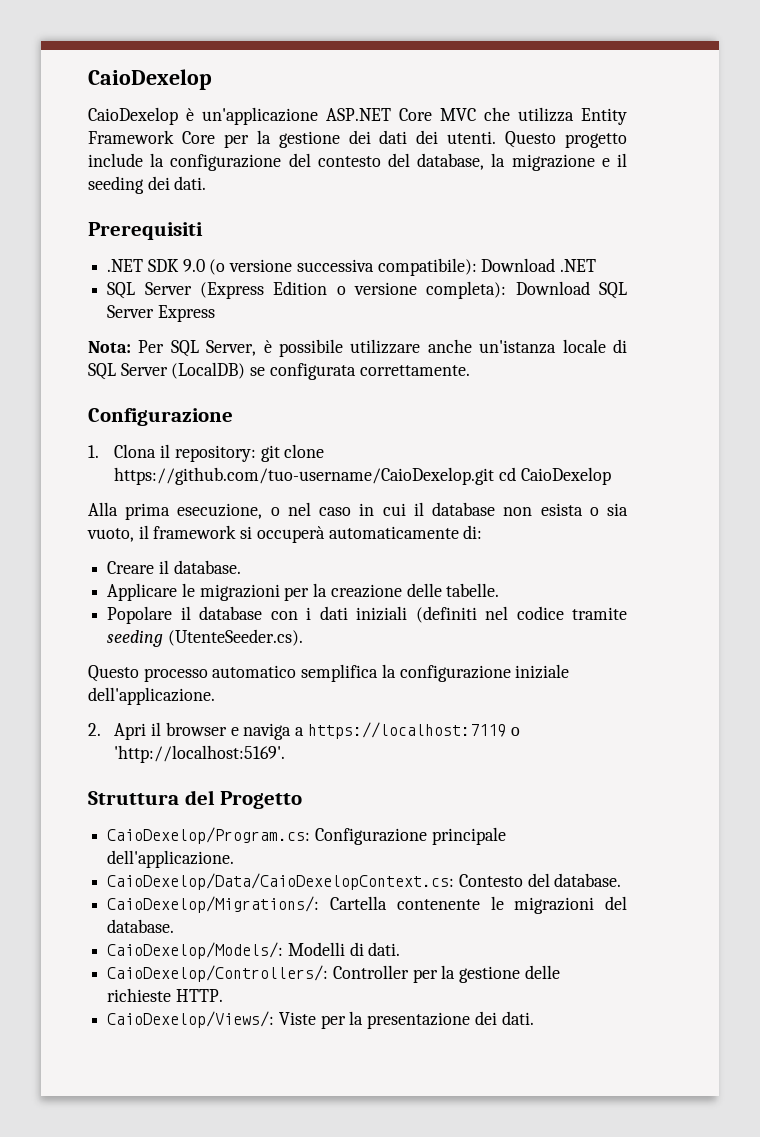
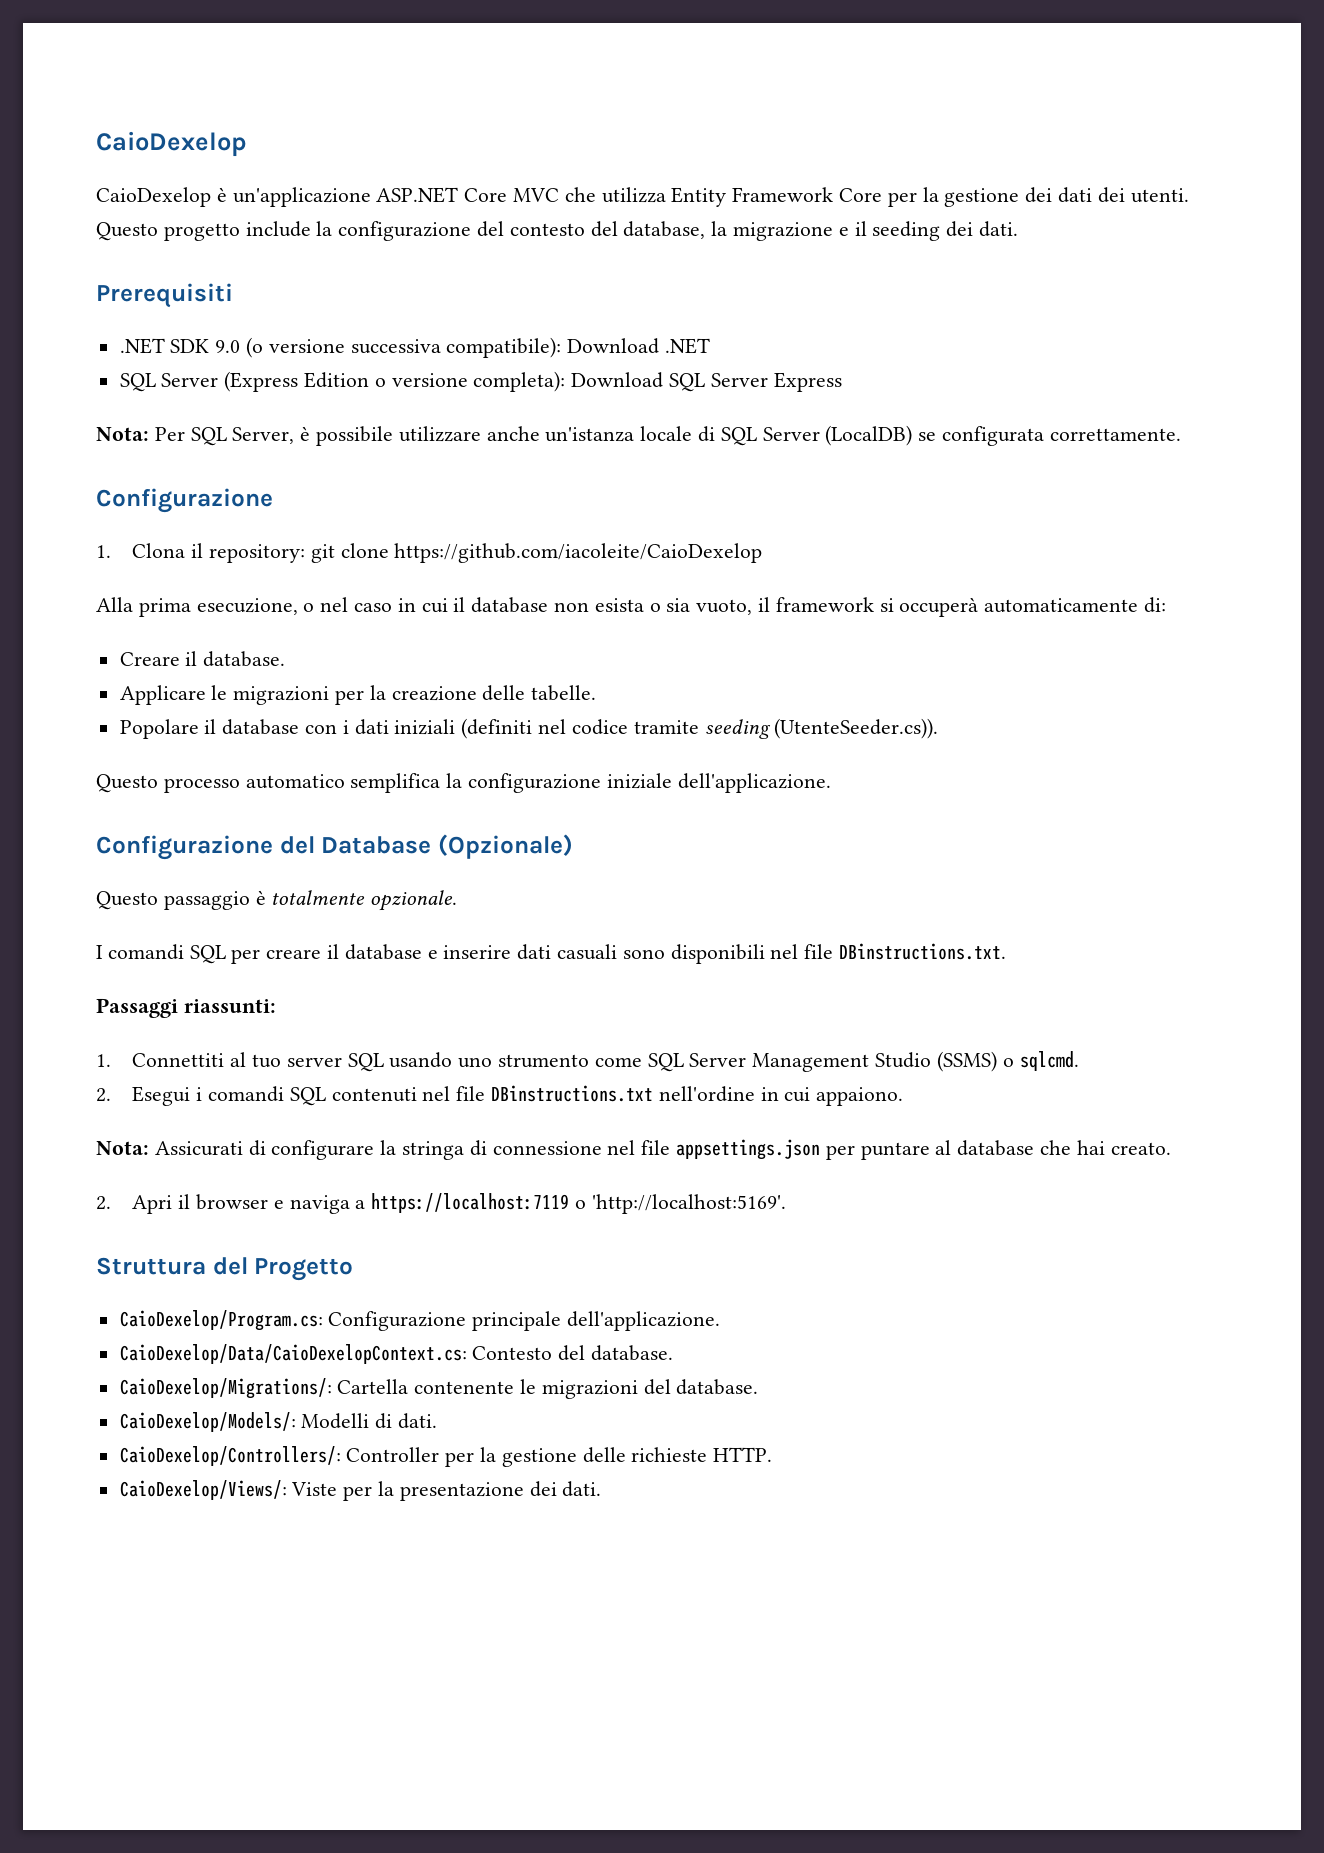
[114,467,611,485] https://github.com/tuo-username/CaioDexelop.git cd CaioDexelop -> [394,543,763,563] https://github.com/iacoleite/CaioDexelop
[167,629,303,646] (UtenteSeeder.cs). -> [774,718,939,739] (UtenteSeeder.cs)).
(215, 696) none -> [96,834,573,860] [96,890,458,911] [96,943,1007,964] [96,998,276,1018] [96,1051,1079,1072] [96,1085,904,1106] [96,1139,1171,1160] // Configurazione del Database (Opzionale) // Questo passaggio è totalmente opzionale. // I comandi SQL per creare il database e inserire dati casuali sono disponibili nel file DBinstructions.txt. // Passaggi riassunti: // 1. Connettiti al tuo server SQL usando uno strumento come SQL Server Management Studio (SSMS) o sqlcmd. // 2. Esegui i comandi SQL contenuti nel file DBinstructions.txt nell'ordine in cui appaiono. // Nota: Assicurati di configurare la stringa di connessione nel file appsettings.json per puntare al database che hai creato.

